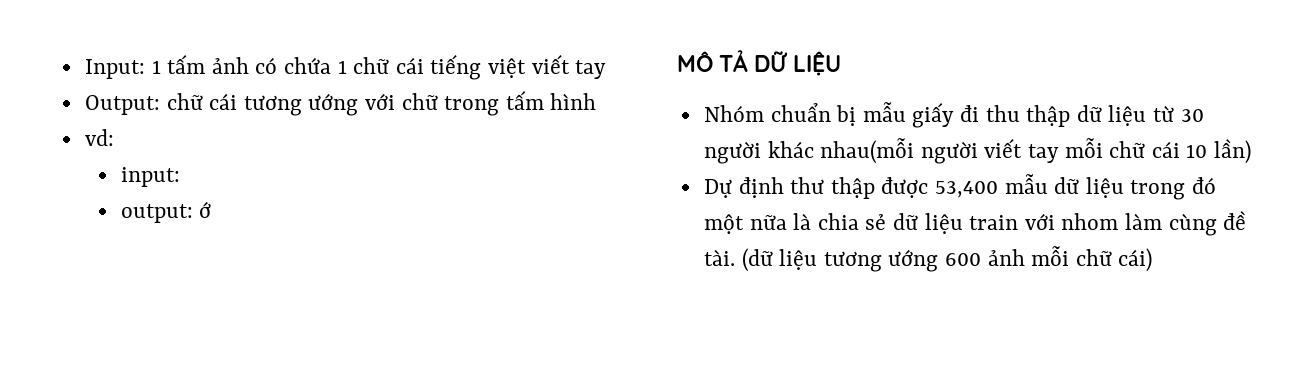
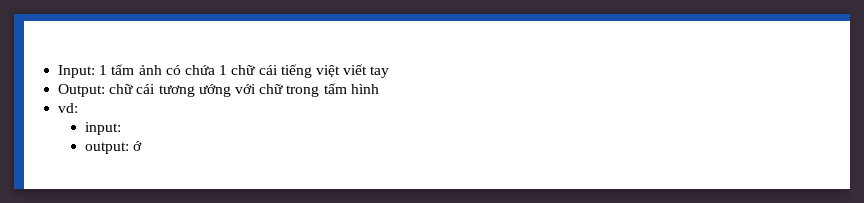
[677,50,841,76] [703,102,1204,128] [703,138,1252,164] [703,174,1217,200] [703,211,1247,236] [703,246,1153,272] // MÔ TẢ DỮ LIỆU // Nhóm chuẩn bị mẫu giấy đi thu thập dữ liệu từ 30 người khác nhau(mỗi người viết tay mỗi chữ cái 10 lần) // Dự định thư thập được 53,400 mẫu dữ liệu trong đó một nữa là chia sẻ dữ liệu train với nhom làm cùng đề tài. (dữ liệu tương ướng 600 ảnh mỗi chữ cái) -> (143, 146) none

